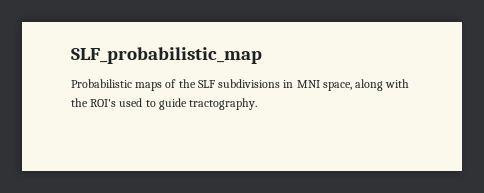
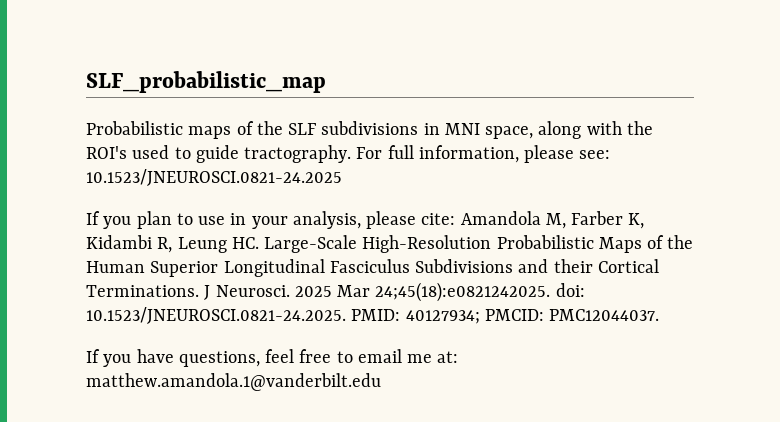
(258, 104) none -> [356,145,611,163] [86,169,342,186] [86,211,645,229] [86,235,694,253] [86,259,659,277] [86,282,585,302] [86,307,660,324] [86,349,459,367] [86,373,381,391] For full information, please see: 10.1523/JNEUROSCI.0821-24.2025 // If you plan to use in your analysis, please cite: Amandola M, Farber K, Kidambi R, Leung HC. Large-Scale High-Resolution Probabilistic Maps of the Human Superior Longitudinal Fasciculus Subdivisions and their Cortical Terminations. J Neurosci. 2025 Mar 24;45(18):e0821242025. doi: 10.1523/JNEUROSCI.0821-24.2025. PMID: 40127934; PMCID: PMC12044037. // If you have questions, feel free to email me at: matthew.amandola.1@vanderbilt.edu

